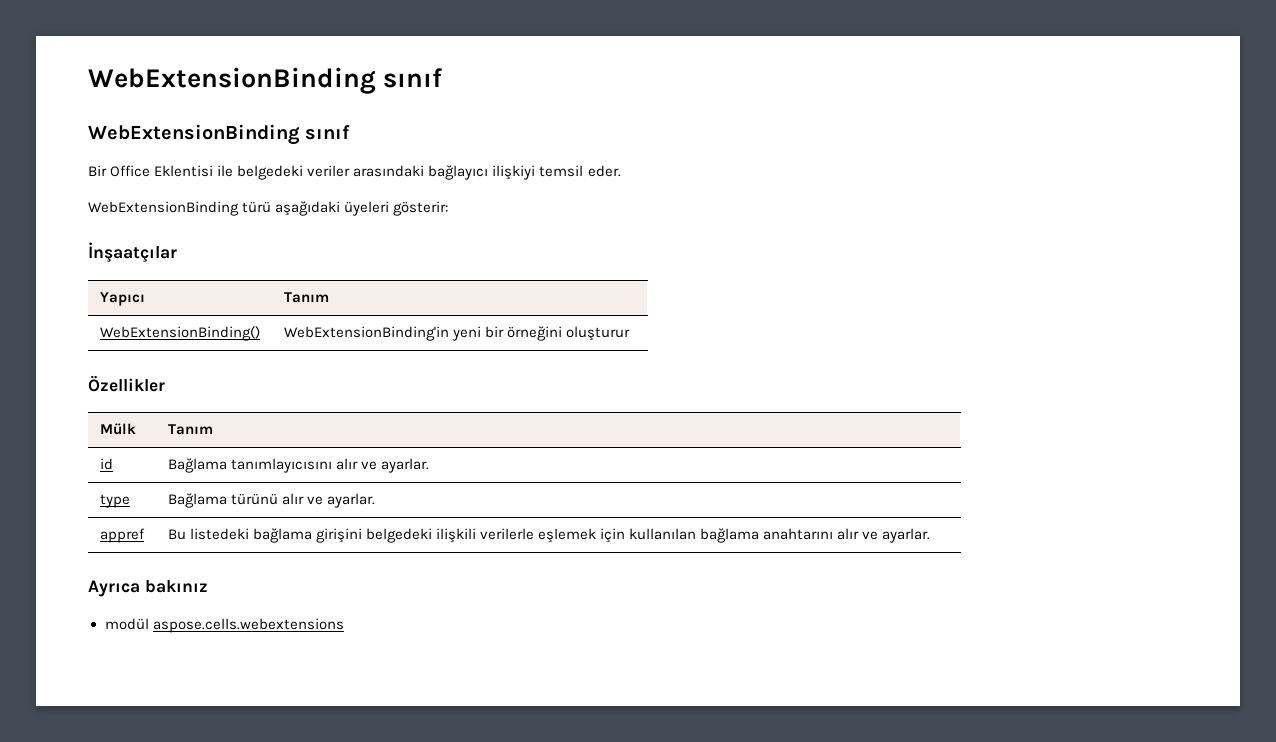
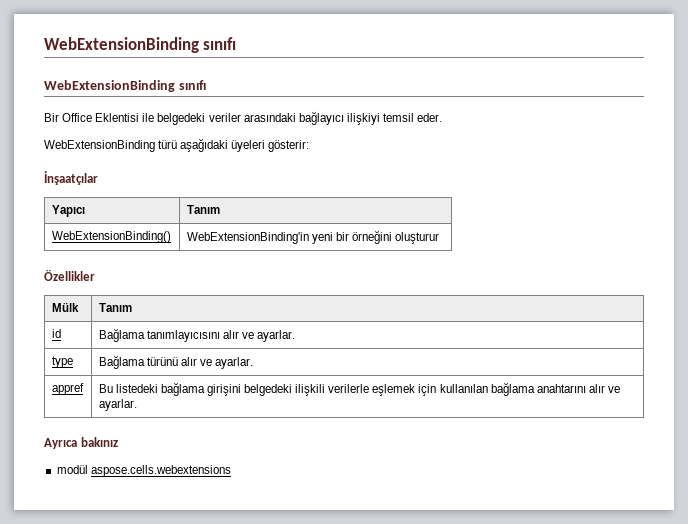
[88,67,443,94] [88,124,351,145] WebExtensionBinding sınıf // WebExtensionBinding sınıf -> [44,37,237,53] [44,80,206,92] WebExtensionBinding sınıfı // WebExtensionBinding sınıfı

